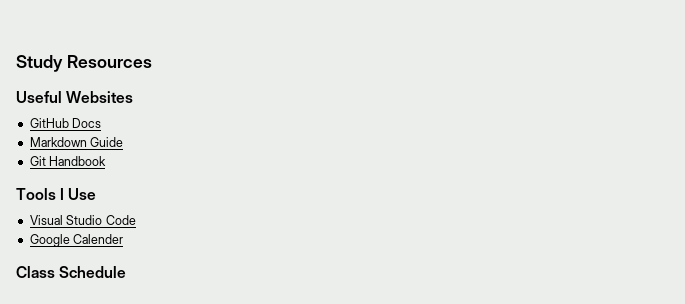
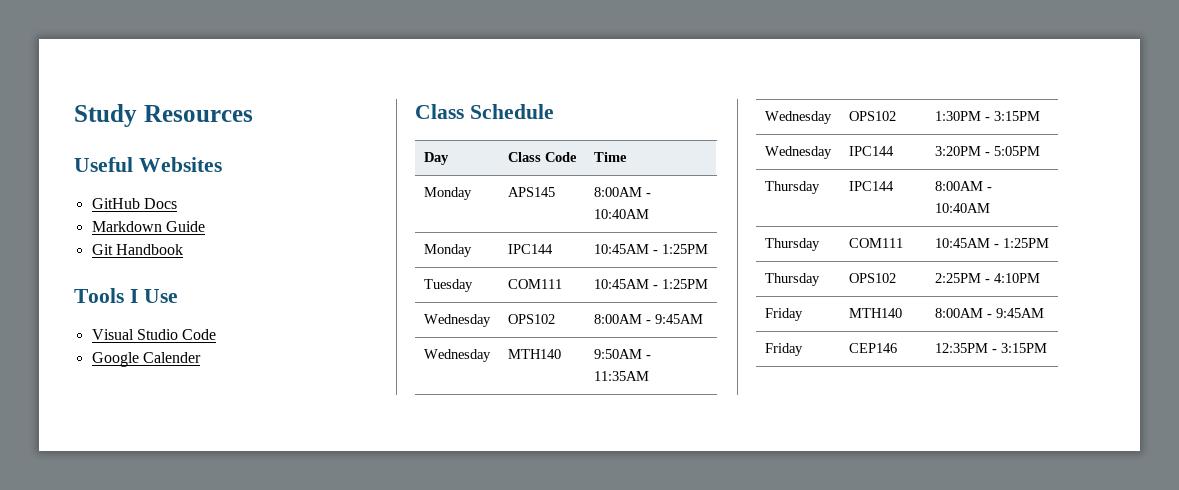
(127, 272) none -> [423,152,449,165] [507,152,577,162] [593,152,627,162] [423,187,472,200] [507,187,555,197] [593,187,651,197] [593,209,649,219] [423,244,472,257] [507,244,553,254] [593,244,708,254] [423,279,473,292] [507,279,562,289] [593,279,708,289] [423,314,491,327] [507,314,555,324] [593,314,703,324] [423,349,491,362] [507,349,561,359] [593,349,651,359] [593,371,649,381] [764,111,832,124] [848,111,896,121] [934,111,1040,121] [764,146,832,159] [848,146,894,156] [934,146,1040,156] [764,181,820,194] [848,181,894,191] [934,181,992,191] [934,203,990,213] [764,238,820,251] [848,238,903,248] [934,238,1049,248] [764,273,820,286] [848,273,896,283] [934,273,1040,283] [764,308,803,321] [848,308,902,318] [934,308,1044,318] [764,343,803,356] [848,343,897,353] [934,343,1047,353] // Day | Class Code | Time // Monday | APS145 | 8:00AM - 10:40AM // Monday | IPC144 | 10:45AM - 1:25PM // Tuesday | COM111 | 10:45AM - 1:25PM // Wednesday | OPS102 | 8:00AM - 9:45AM // Wednesday | MTH140 | 9:50AM - 11:35AM // Wednesday | OPS102 | 1:30PM - 3:15PM // Wednesday | IPC144 | 3:20PM - 5:05PM // Thursday | IPC144 | 8:00AM - 10:40AM // Thursday | COM111 | 10:45AM - 1:25PM // Thursday | OPS102 | 2:25PM - 4:10PM // Friday | MTH140 | 8:00AM - 9:45AM // Friday | CEP146 | 12:35PM - 3:15PM

